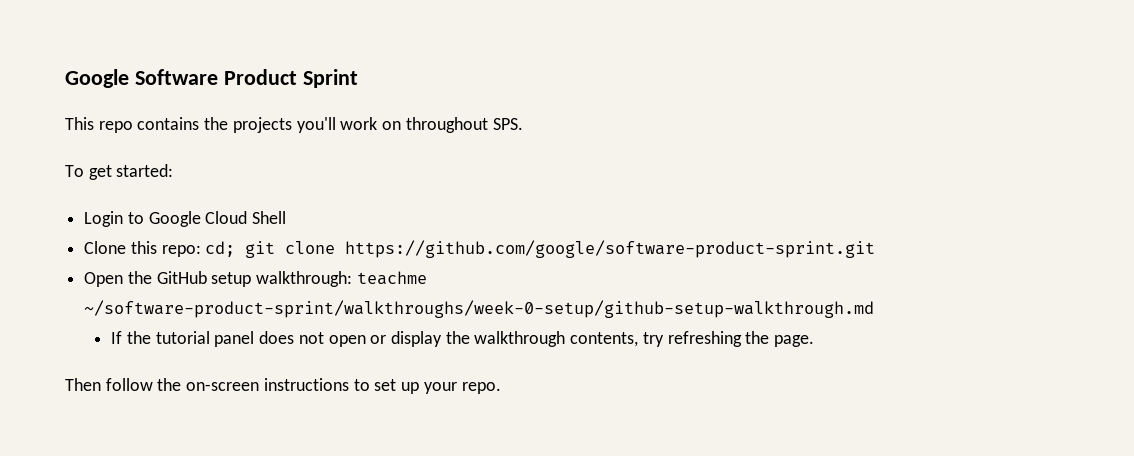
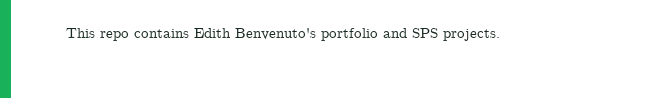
[65,69,358,88] [65,117,523,133] [65,164,174,180] [84,211,287,227] [84,240,876,258] [84,271,427,287] [84,300,875,318] [111,331,815,347] [65,378,501,394] Google Software Product Sprint // This repo contains the projects you'll work on throughout SPS. // To get started: // Login to Google Cloud Shell // Clone this repo: cd; git clone https://github.com/google/software-product-sprint.git // Open the GitHub setup walkthrough: teachme ~/software-product-sprint/walkthroughs/week-0-setup/github-setup-walkthrough.md // If the tutorial panel does not open or display the walkthrough contents, try refreshing the page. // Then follow the on-screen instructions to set up your repo. -> [66,28,500,41] This repo contains Edith Benvenuto's portfolio and SPS projects.

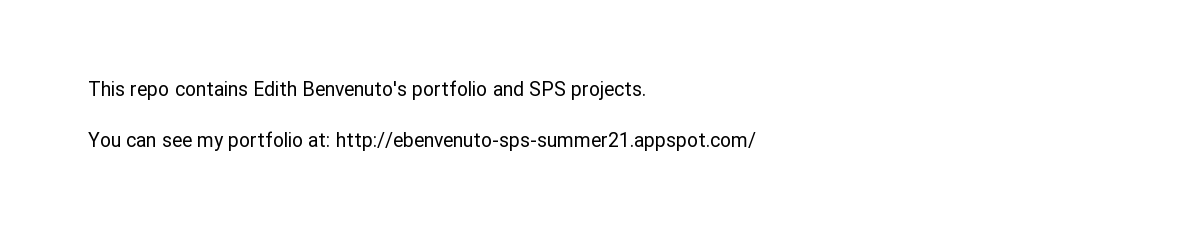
(500, 35) none -> [88,131,756,151] // You can see my portfolio at: http://ebenvenuto-sps-summer21.appspot.com/

